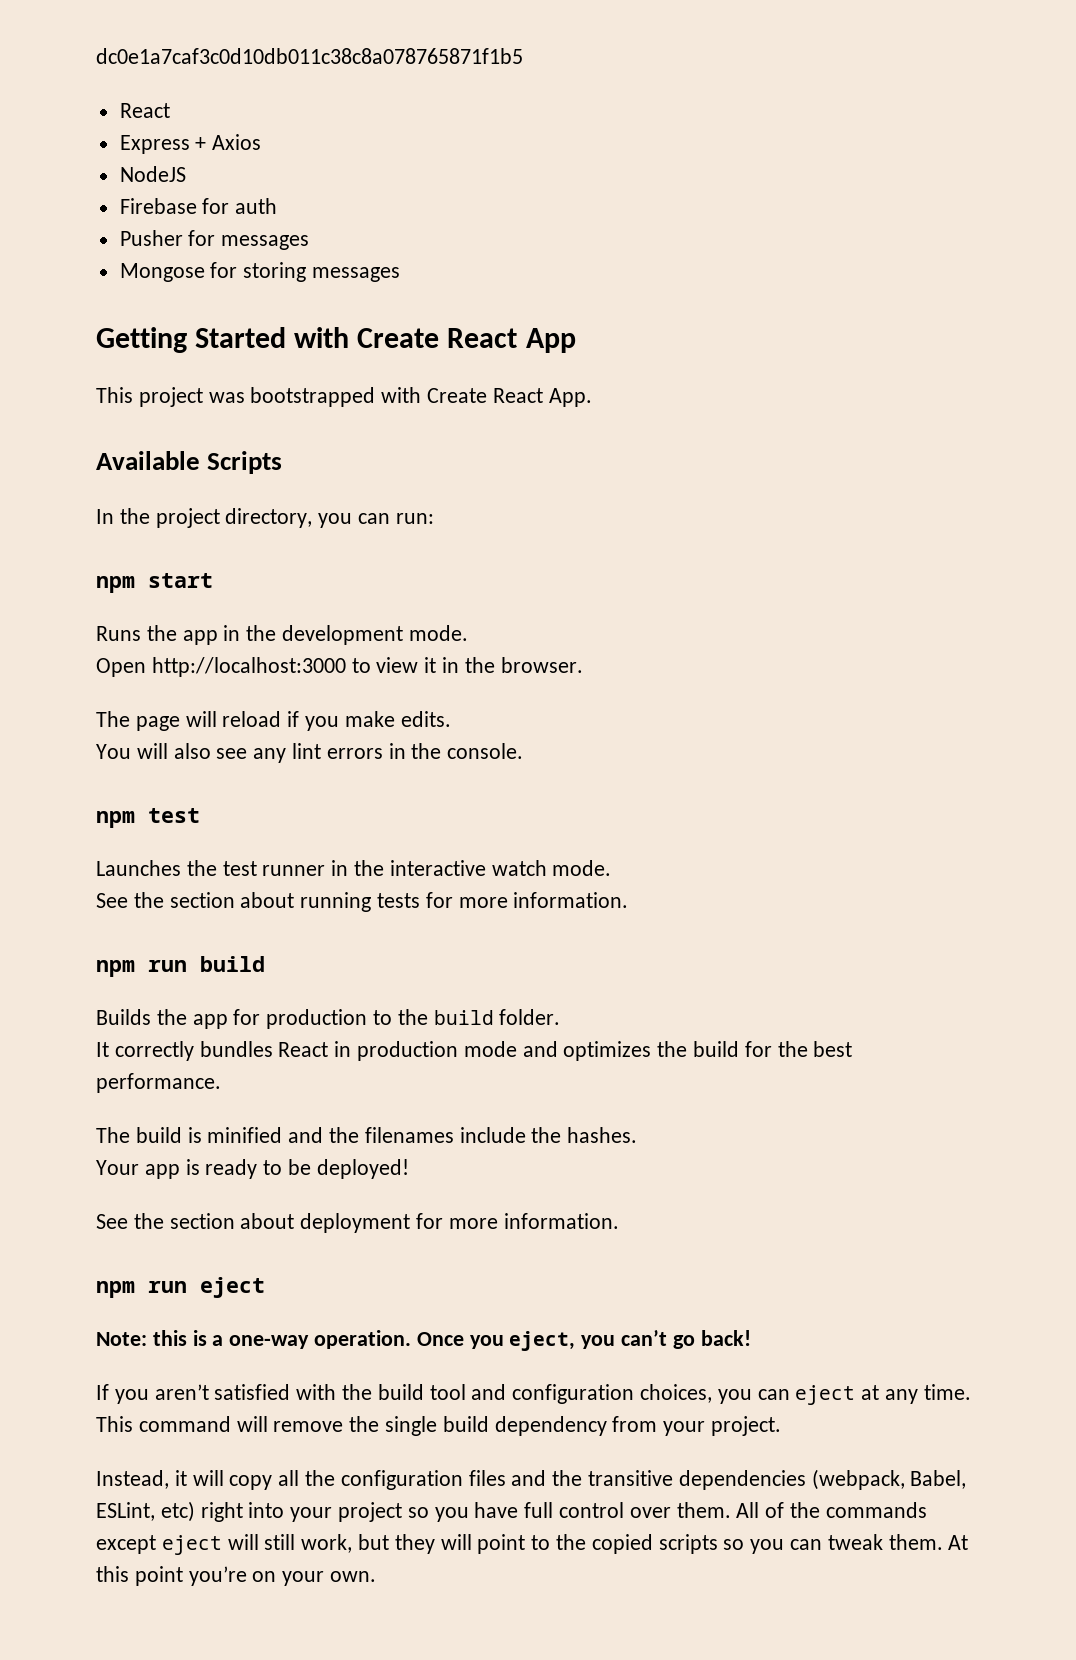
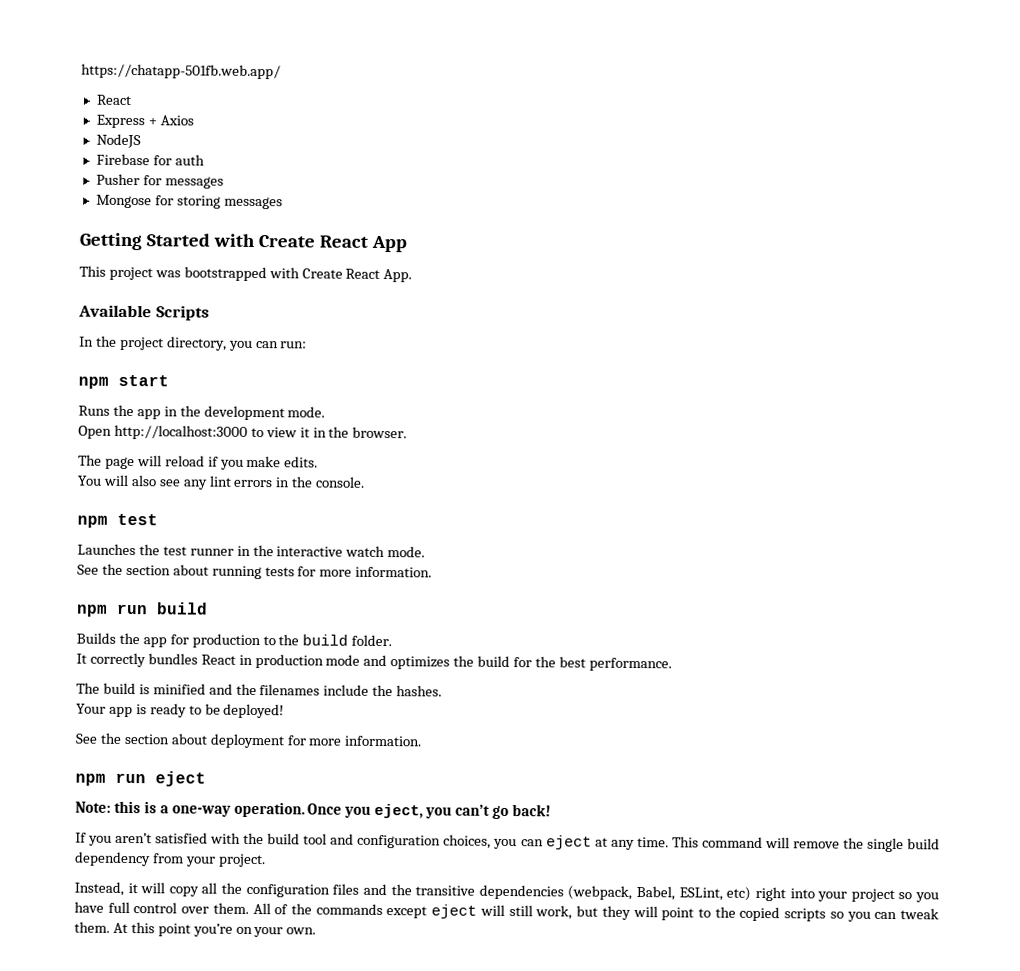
[96,48,523,64] dc0e1a7caf3c0d10db011c38c8a078765871f1b5 -> [81,63,281,80] https://chatapp-501fb.web.app/

